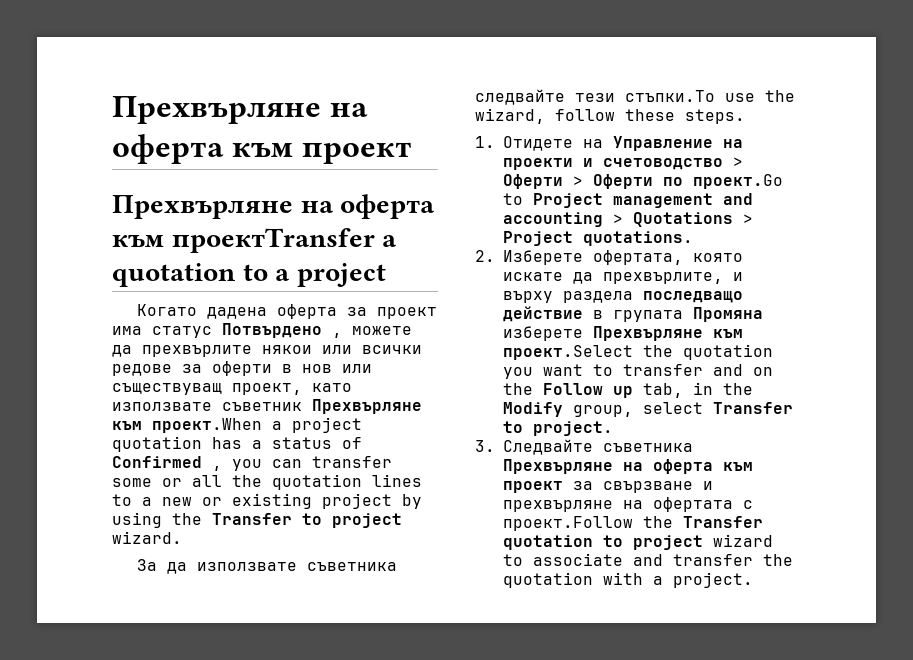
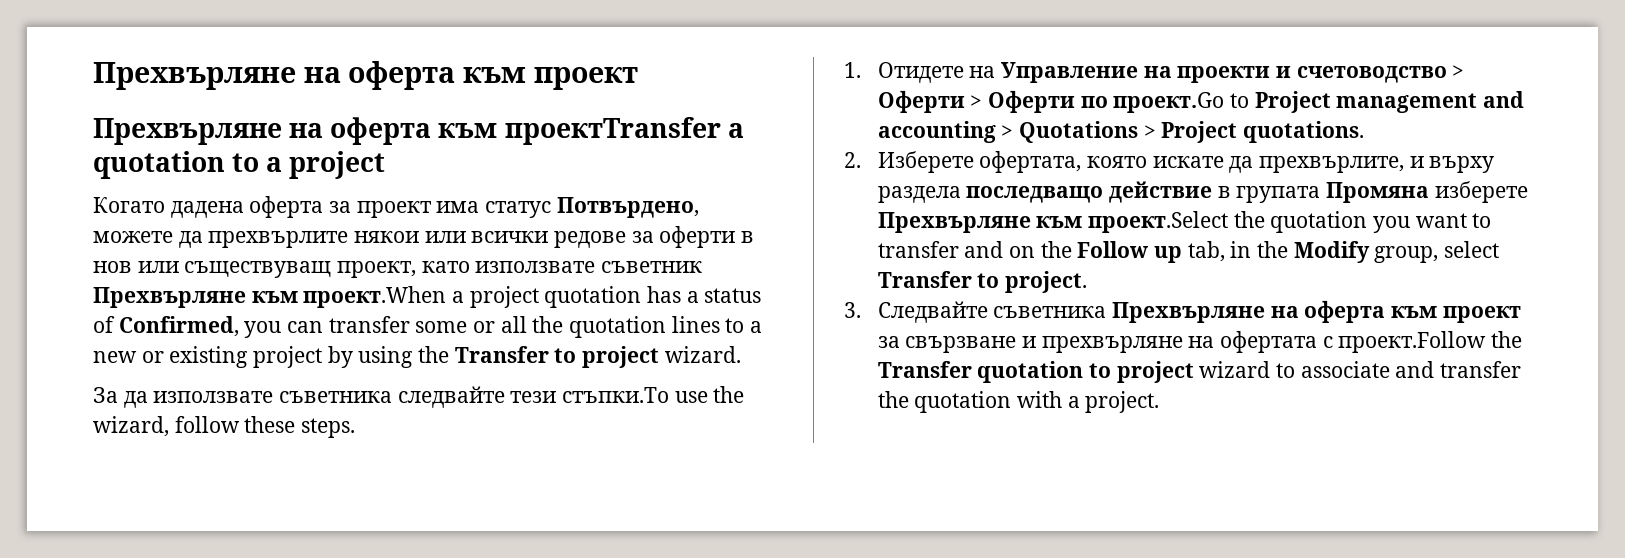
[222,323,342,338] Потвърдено , -> [556,197,699,218] Потвърдено,
[112,456,222,471] Confirmed , -> [118,316,239,337] Confirmed,

